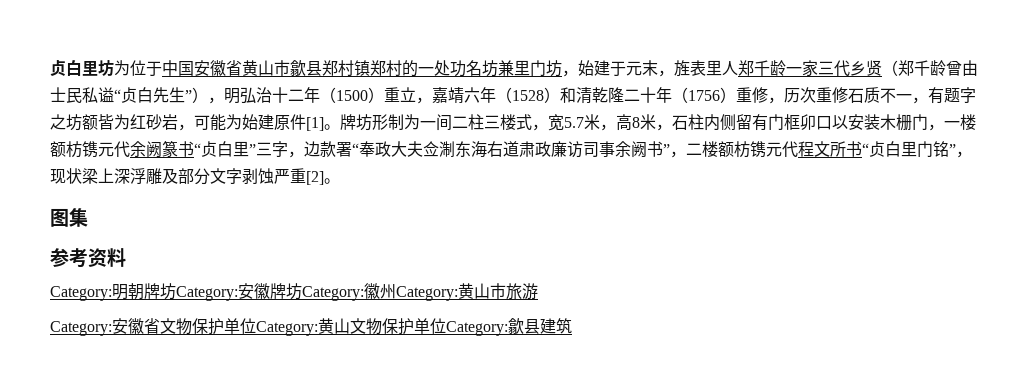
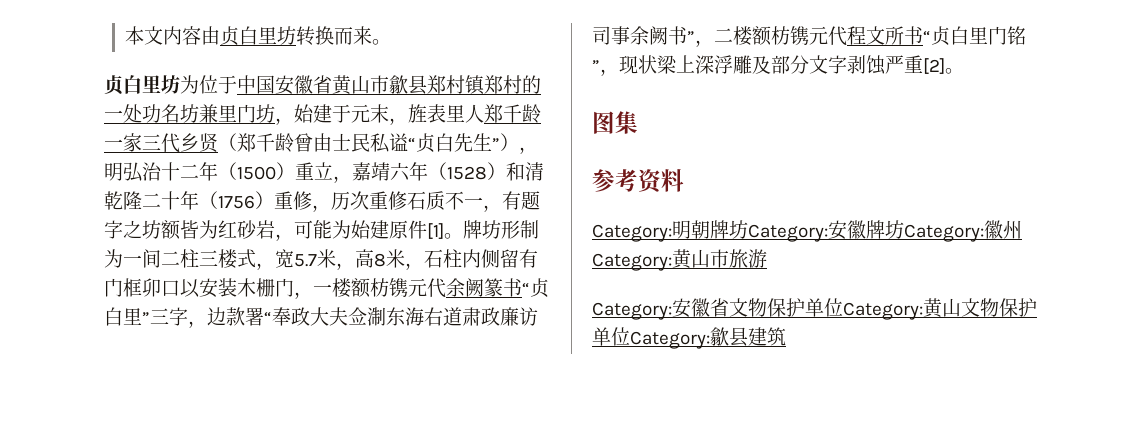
(50, 68) none -> [125,26,392,46] 本文内容由贞白里坊转换而来。 //

